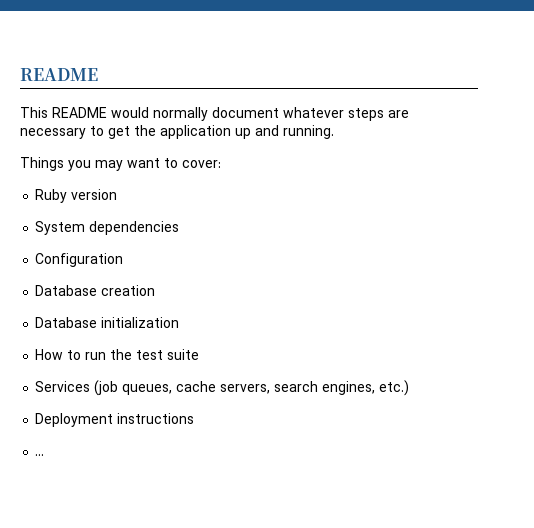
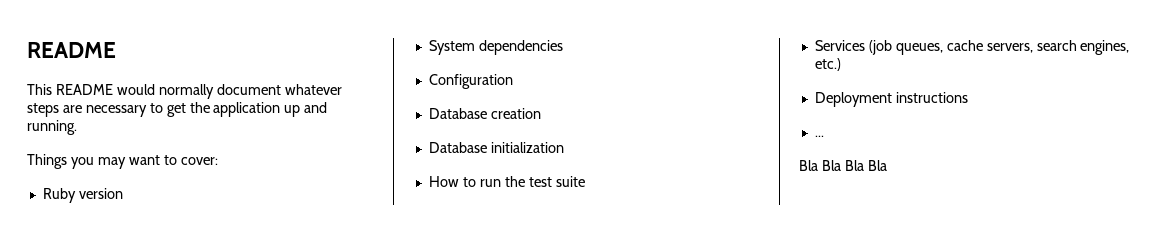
(45, 455) none -> [799,160,887,171] // Bla Bla Bla Bla

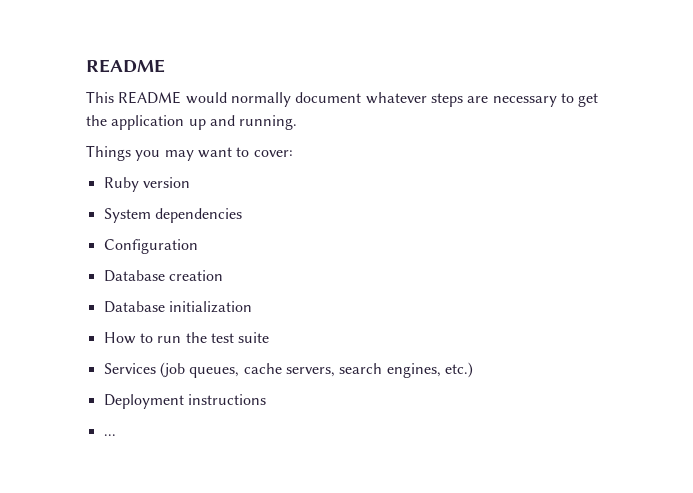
[799,160,887,171] // Bla Bla Bla Bla -> (116, 435) none

